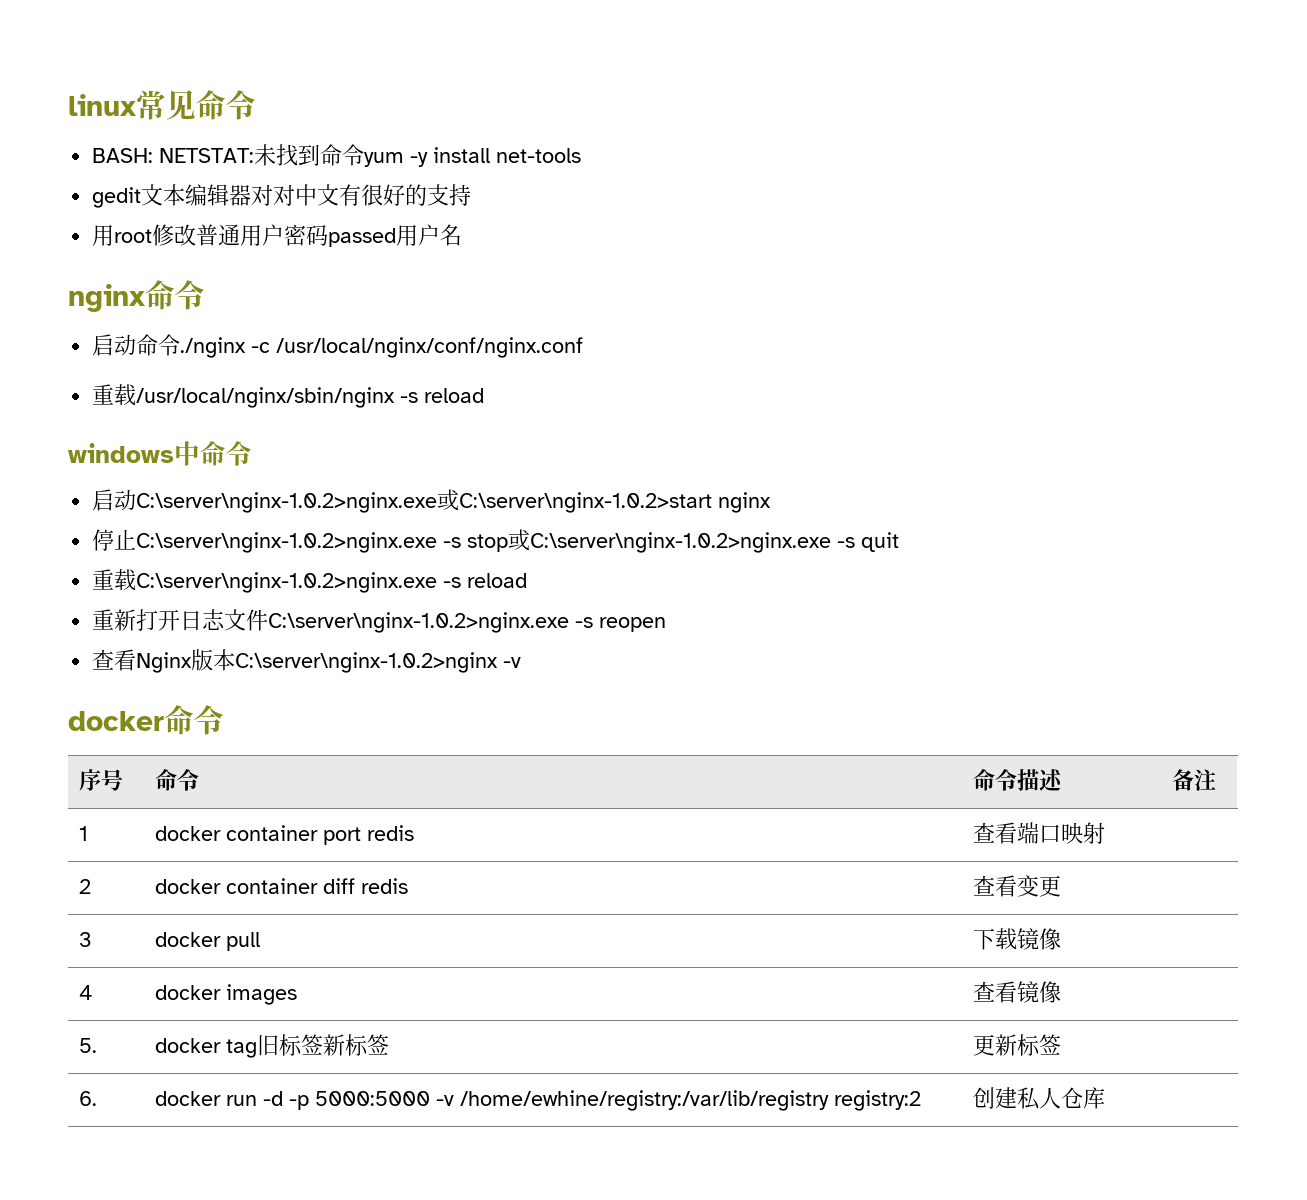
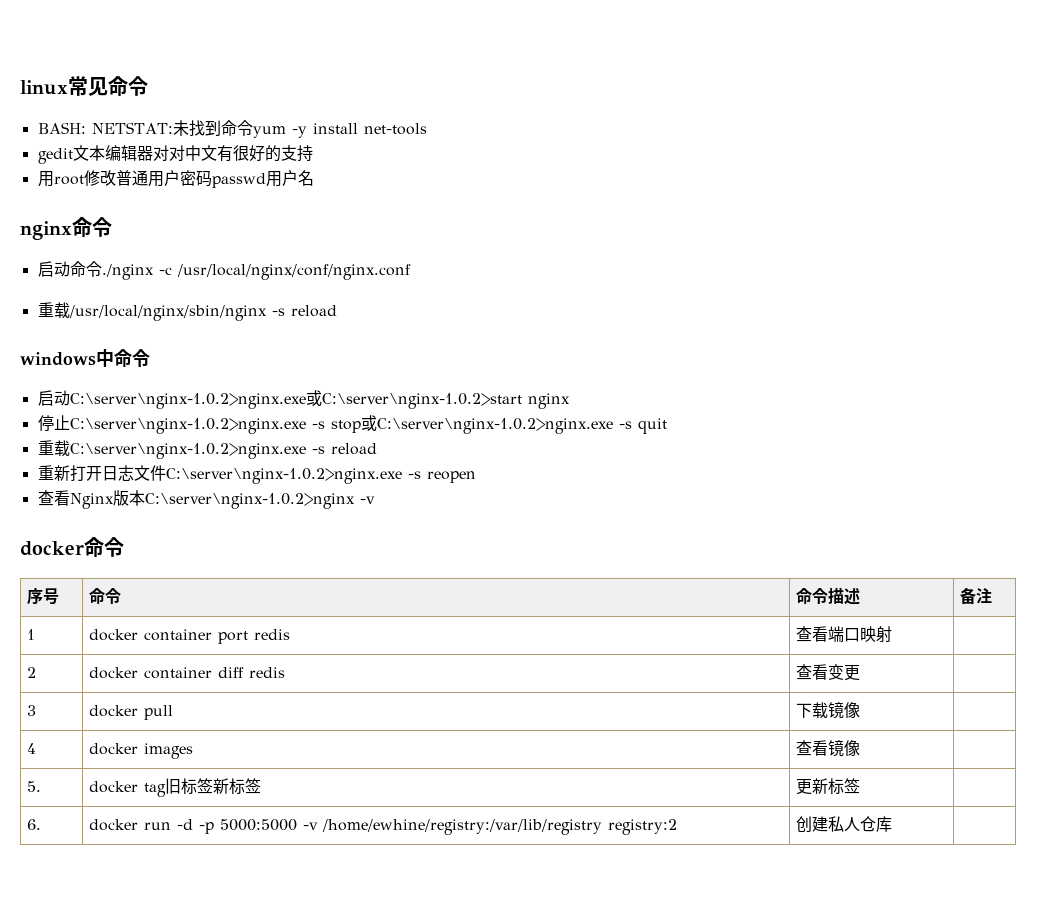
[328,228,397,247] passed -> [211,173,266,188] passwd

